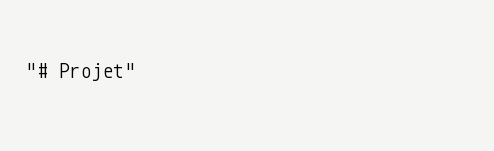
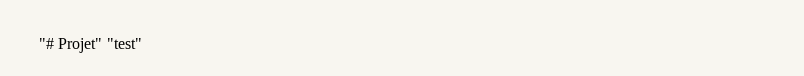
(135, 72) none -> [106,38,142,49] "test"

